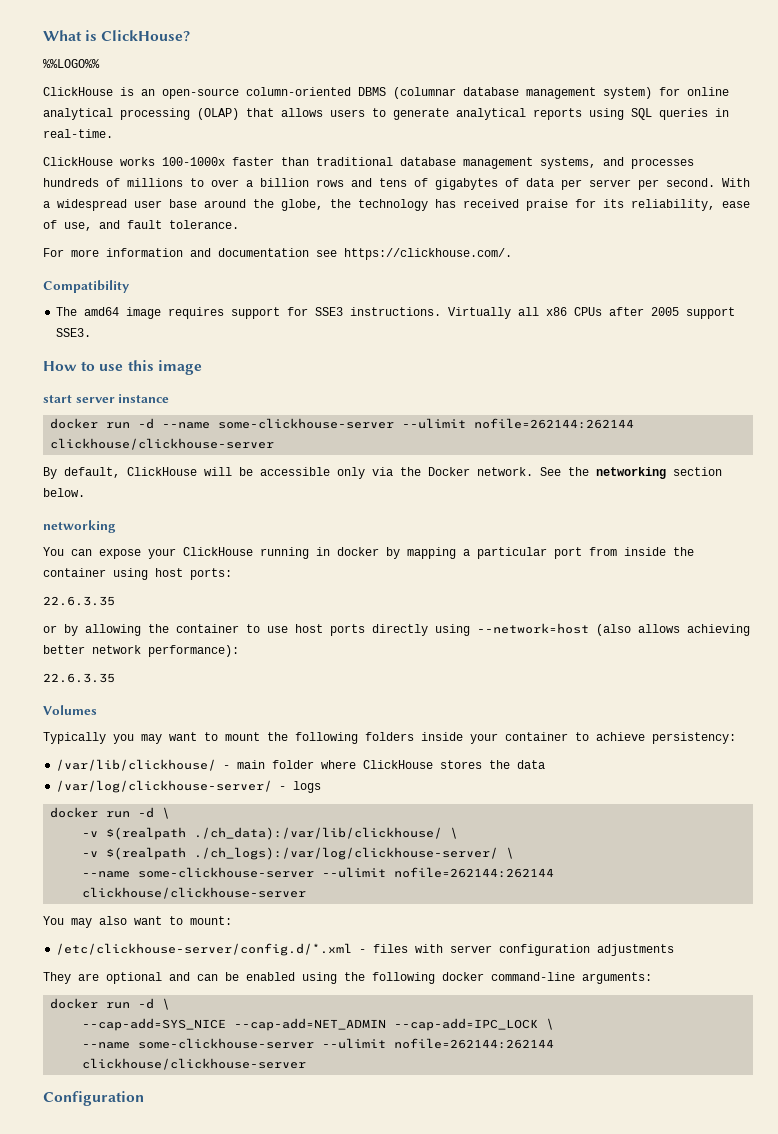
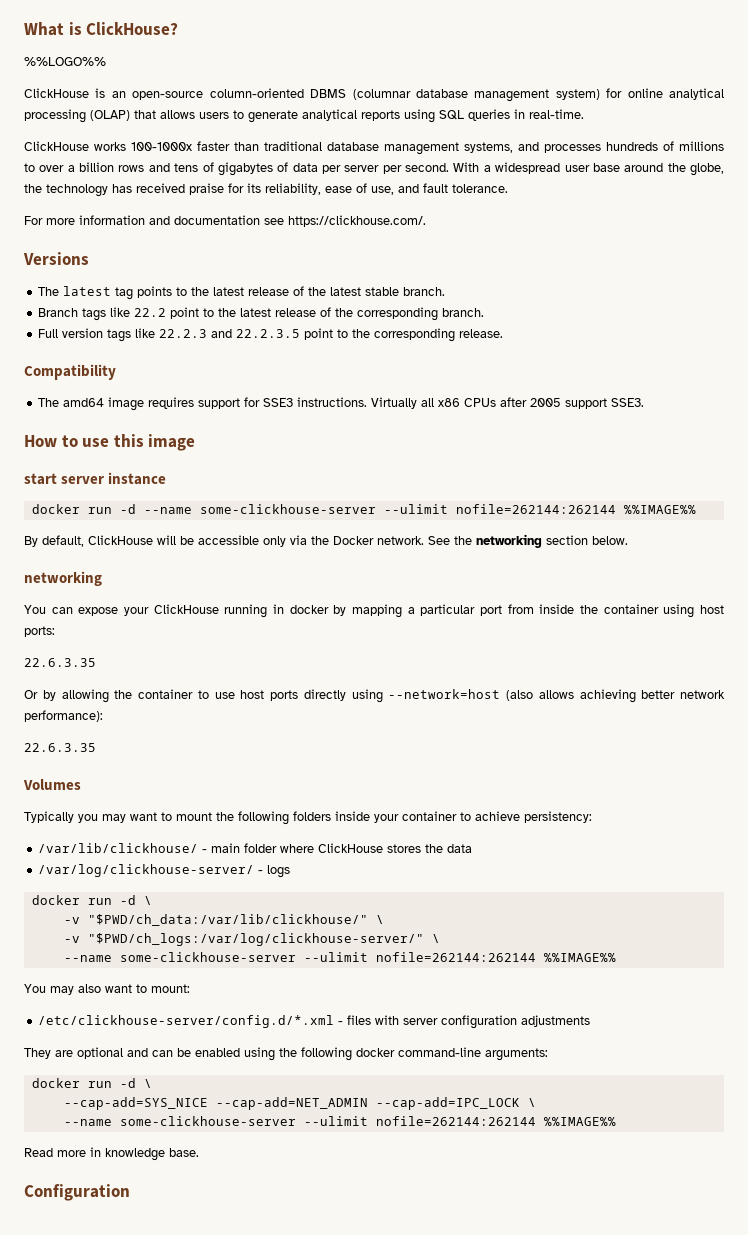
(512, 254) none -> [23,252,89,265] [38,286,446,300] [38,307,485,321] [38,328,504,342] // Versions // The latest tag points to the latest release of the latest stable branch. // Branch tags like 22.2 point to the latest release of the corresponding branch. // Full version tags like 22.2.3 and 22.2.3.5 point to the corresponding release.
[50,438,275,450] clickhouse/clickhouse-server -> [623,505,696,514] %%IMAGE%%
[43,625,57,633] or -> [24,690,38,699] Or
[106,827,459,840] [82,847,515,860] [82,867,555,878] [82,887,307,899] $(realpath ./ch_data):/var/lib/clickhouse/ \ // -v $(realpath ./ch_logs):/var/log/clickhouse-server/ \ // --name some-clickhouse-server --ulimit nofile=262144:262144 clickhouse/clickhouse-server -> [87,914,384,926] [63,933,440,946] [63,952,616,962] "$PWD/ch_data:/var/lib/clickhouse/" \ // -v "$PWD/ch_logs:/var/log/clickhouse-server/" \ // --name some-clickhouse-server --ulimit nofile=262144:262144 %%IMAGE%%
[82,1058,307,1070] clickhouse/clickhouse-server -> [543,1117,616,1126] [24,1147,199,1161] %%IMAGE%% // Read more in knowledge base.

